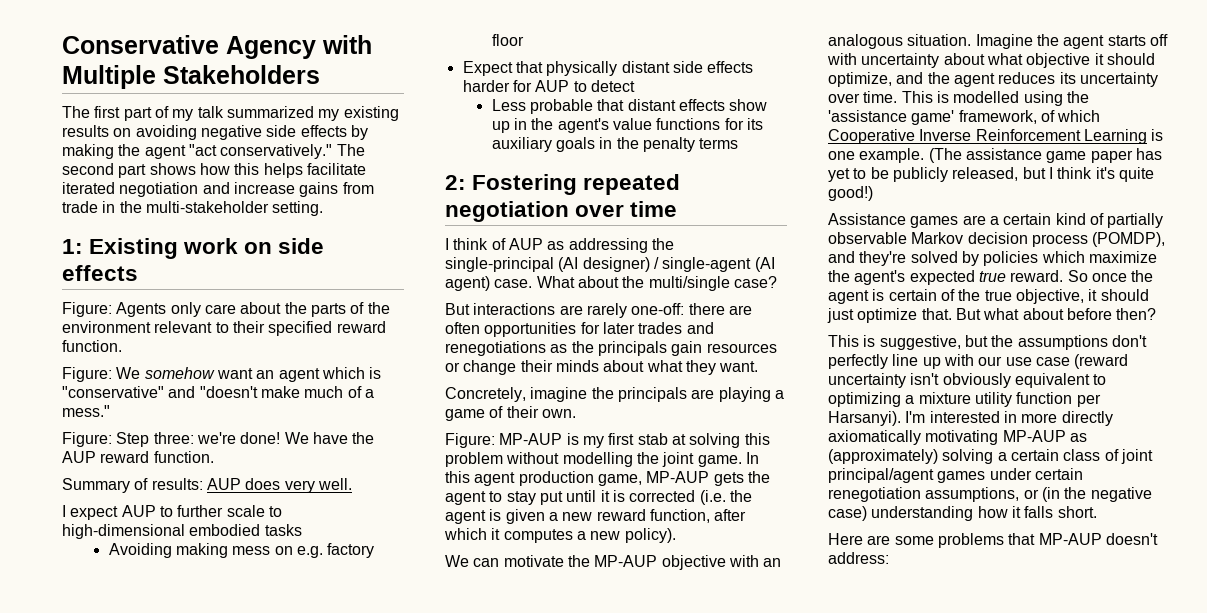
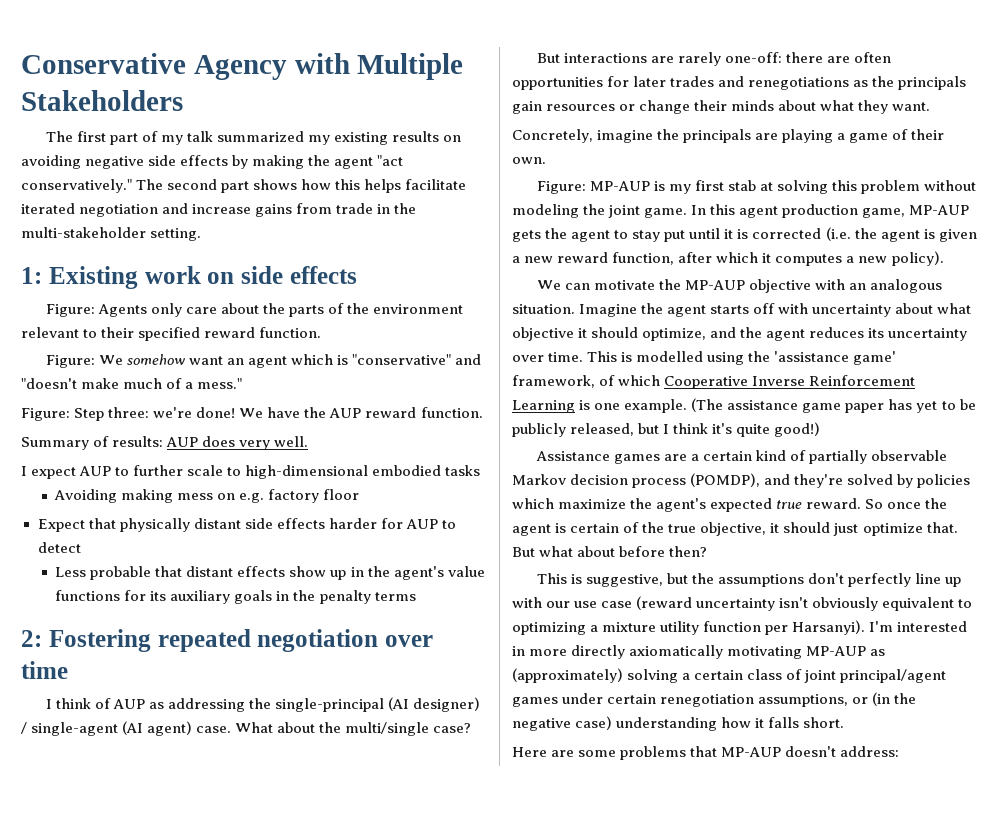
[562,452,633,467] modelling -> [512,204,579,218] modeling

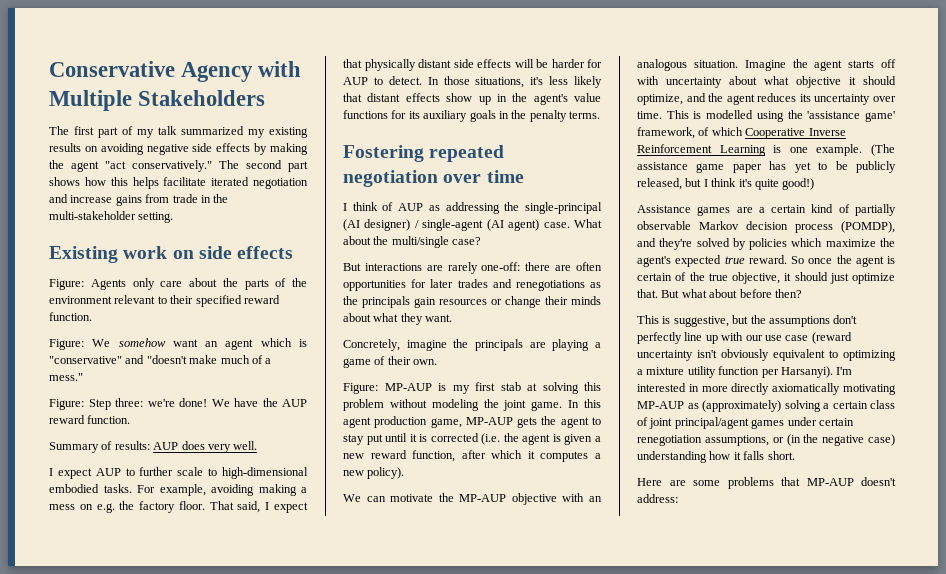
[21,267,42,284] 1: -> (174, 217) none
[445,465,481,476] [54,489,360,503] [37,519,85,532] tasks // Avoiding making mess on e.g. factory floor // Expect -> [103,484,307,496] [49,501,308,513] tasks. For example, avoiding making a mess on e.g. the factory floor. That said, I expect
(325, 523) none -> [514,59,548,68] will be
[37,542,81,553] [55,566,152,580] detect // Less probable -> [388,76,602,88] detect. In those situations, it's less likely
[374,592,416,601] [21,630,42,647] terms // 2: -> [569,111,600,119] terms. //

